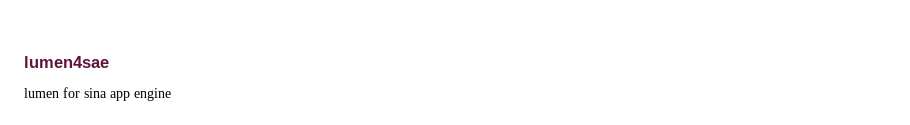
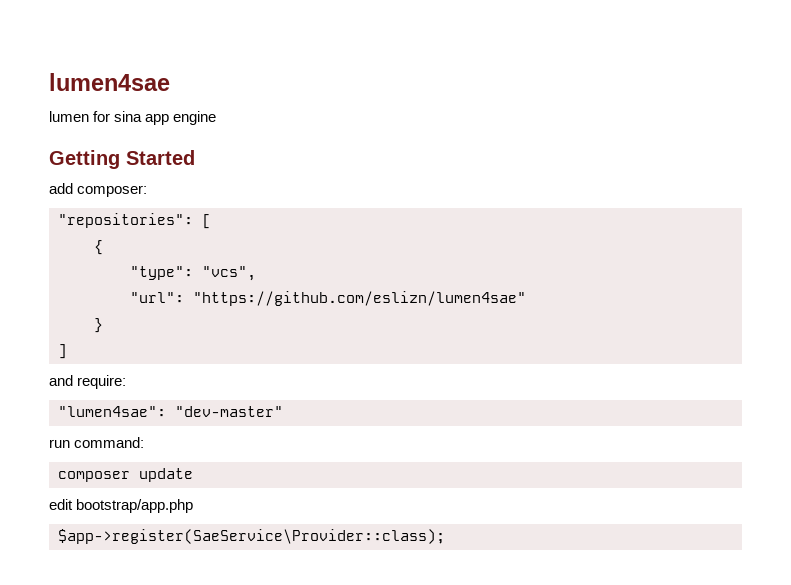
(171, 94) none -> [49,150,195,169] [49,183,148,197] [58,213,211,229] [94,240,103,255] [130,266,256,281] [130,291,526,306] [94,318,103,333] [58,344,67,359] [49,375,127,389] [58,406,283,417] [49,437,145,448] [58,468,193,482] [49,499,194,513] [58,529,445,544] // Getting Started // add composer: // "repositories": [ // { // "type": "vcs", // "url": "https://github.com/eslizn/lumen4sae" // } // ] // and require: // "lumen4sae": "dev-master" // run command: // composer update // edit bootstrap/app.php // $app->register(SaeService\Provider::class);

